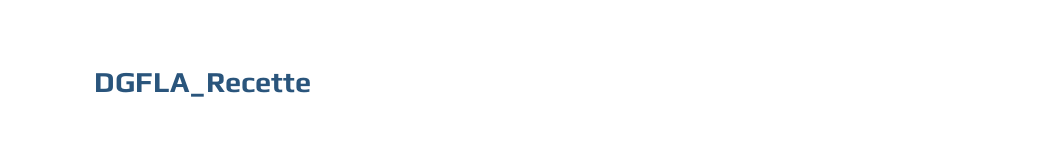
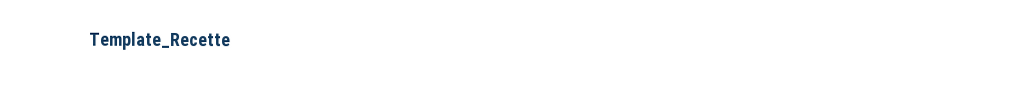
[94,72,311,97] DGFLA_Recette -> [89,31,231,51] Template_Recette

